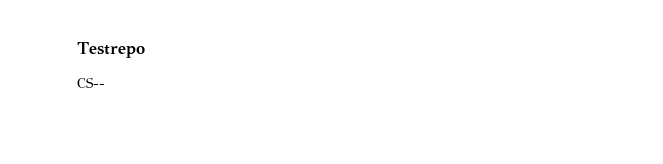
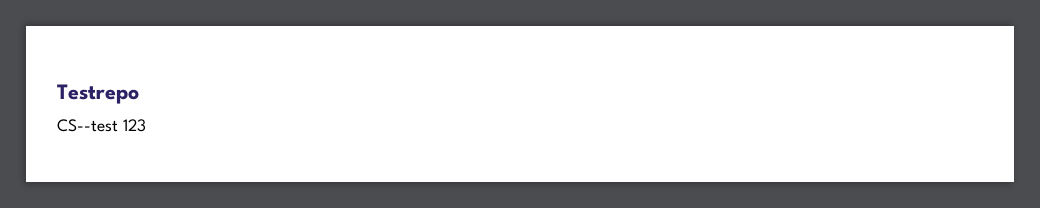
[77,77,105,88] CS-- -> [57,119,146,132] CS--test 123

